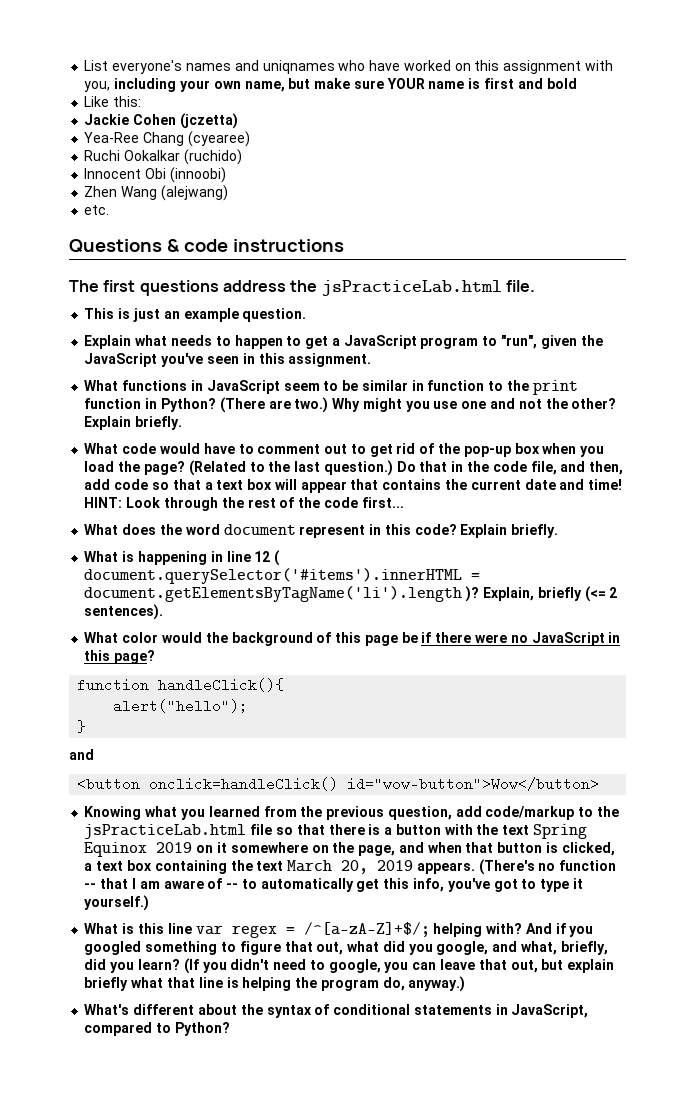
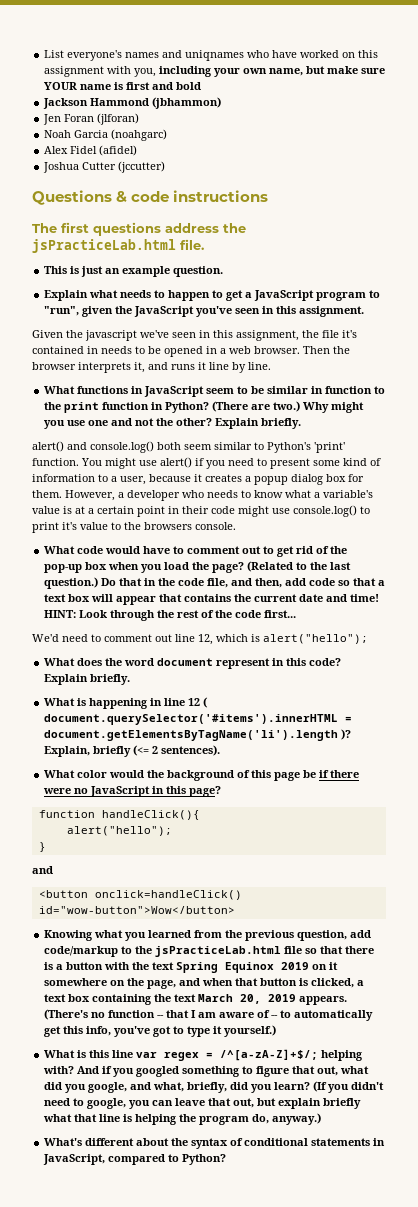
[84,96,142,107] [84,113,238,129] [84,131,250,147] [84,149,242,165] [84,167,226,183] [84,185,228,201] [84,205,110,215] Like this: // Jackie Cohen (jczetta) // Yea-Ree Chang (cyearee) // Ruchi Ookalkar (ruchido) // Innocent Obi (innoobi) // Zhen Wang (alejwang) // etc. -> [43,97,222,109] [43,113,140,125] [44,129,168,141] [44,145,138,156] [43,161,166,173] Jackson Hammond (jbhammon) // Jen Foran (jlforan) // Noah Garcia (noahgarc) // Alex Fidel (afidel) // Joshua Cutter (jccutter)
(372, 360) none -> [32,330,357,341] [32,346,350,357] [32,362,271,373] // Given the javascript we've seen in this assignment, the file it's contained in needs to be opened in a web browser. Then the browser interprets it, and runs it line by line.
(183, 423) none -> [32,441,345,453] [32,457,381,469] [32,474,364,485] [32,490,373,501] [32,505,370,517] [32,522,236,533] // alert() and console.log() both seem similar to Python's 'print' function. You might use alert() if you need to present some kind of information to a user, because it creates a popup dialog box for them. However, a developer who needs to know what a variable's value is at a certain point in their code might use console.log() to print it's value to the browsers console.
(404, 502) none -> [32,634,368,645] // We'd need to comment out line 12, which is alert("hello");

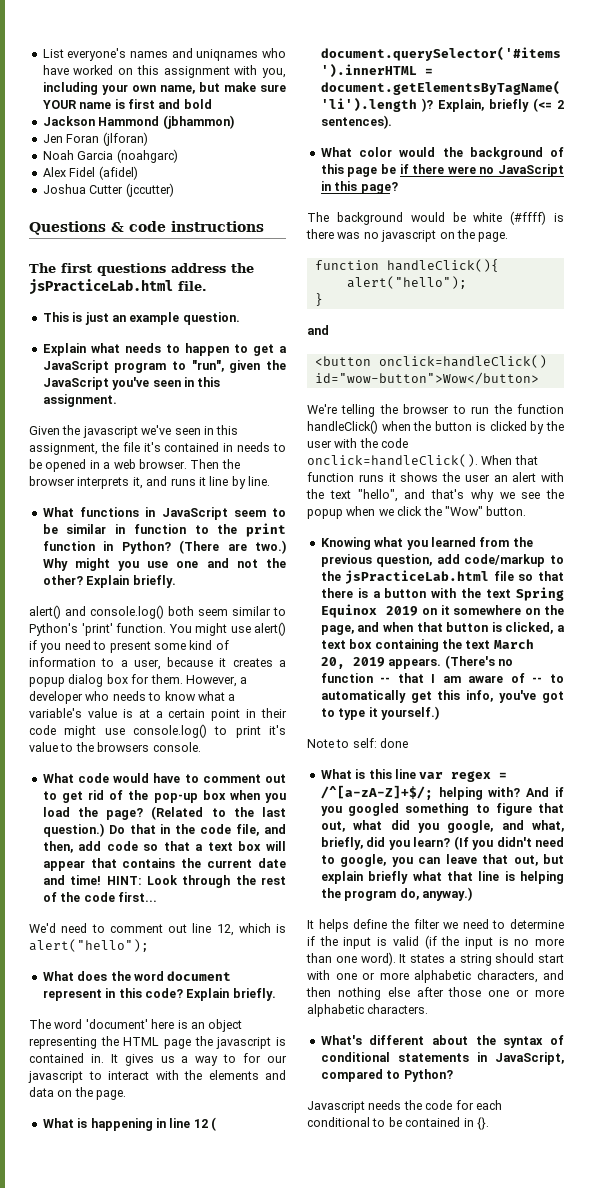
(131, 679) none -> [29,1019,243,1032] [29,1036,286,1049] [29,1053,287,1066] [28,1070,286,1083] [29,1087,127,1100] // The word 'document' here is an object representing the HTML page the javascript is contained in. It gives us a way to for our javascript to interact with the elements and data on the page.
(222, 791) none -> [307,211,564,225] [306,229,509,242] // The background would be white (#ffff) is there was no javascript on the page.
(235, 910) none -> [307,404,564,417] [307,420,564,434] [307,438,409,448] [307,454,538,467] [307,472,564,482] [306,489,564,502] [307,506,527,519] // We're telling the browser to run the function handleClick() when the button is clicked by the user with the code onclick=handleClick(). When that function runs it shows the user an alert with the text "hello", and that's why we see the popup when we click the "Wow" button.
(277, 1031) none -> [307,738,409,748] // Note to self: done
(322, 1119) none -> [307,919,564,932] [307,935,564,949] [306,952,564,966] [307,970,564,983] [306,987,564,1000] [307,1004,429,1017] // It helps define the filter we need to determine if the input is valid (if the input is no more than one word). It states a string should start with one or more alphabetic characters, and then nothing else after those one or more alphabetic characters.
(227, 1159) none -> [307,1100,502,1113] [307,1117,489,1130] // Javascript needs the code for each conditional to be contained in {}.

